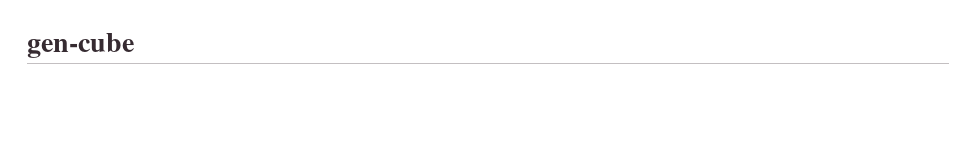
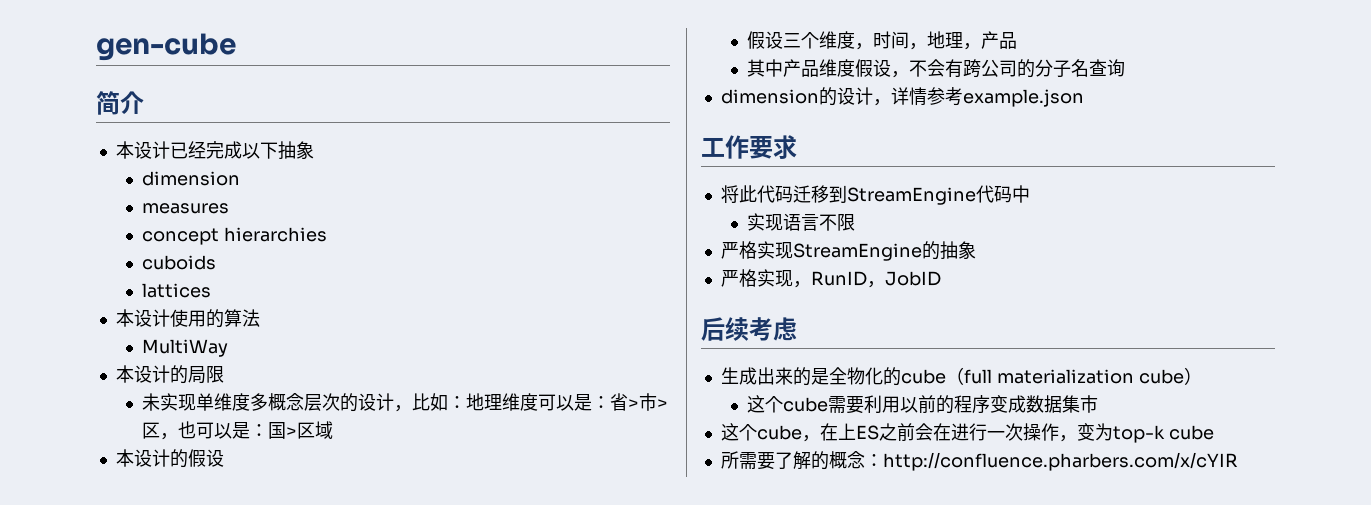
(134, 45) none -> [96,91,144,115] [115,141,314,159] [142,171,241,186] [142,203,230,214] [142,227,328,245] [142,255,217,270] [142,283,212,298] [115,309,260,328] [142,339,229,357] [115,365,224,384] [142,393,669,412] [142,421,334,440] [115,449,224,468] [747,31,1018,50] [747,59,1126,78] [720,87,1084,107] [701,135,797,159] [720,185,1030,205] [747,213,856,231] [720,241,976,261] [720,269,941,288] [701,317,797,341] [720,367,1202,386] [747,395,1099,414] [720,423,1214,443] [720,451,1238,471] // 简介 // 本设计已经完成以下抽象 // dimension // measures // concept hierarchies // cuboids // lattices // 本设计使用的算法 // MultiWay // 本设计的局限 // 未实现单维度多概念层次的设计，比如：地理维度可以是：省>市>区，也可以是：国>区域 // 本设计的假设 // 假设三个维度，时间，地理，产品 // 其中产品维度假设，不会有跨公司的分子名查询 // dimension的设计，详情参考example.json // 工作要求 // 将此代码迁移到StreamEngine代码中 // 实现语言不限 // 严格实现StreamEngine的抽象 // 严格实现，RunID，JobID // 后续考虑 // 生成出来的是全物化的cube（full materialization cube） // 这个cube需要利用以前的程序变成数据集市 // 这个cube，在上ES之前会在进行一次操作，变为top-k cube // 所需要了解的概念：http://confluence.pharbers.com/x/cYIR

